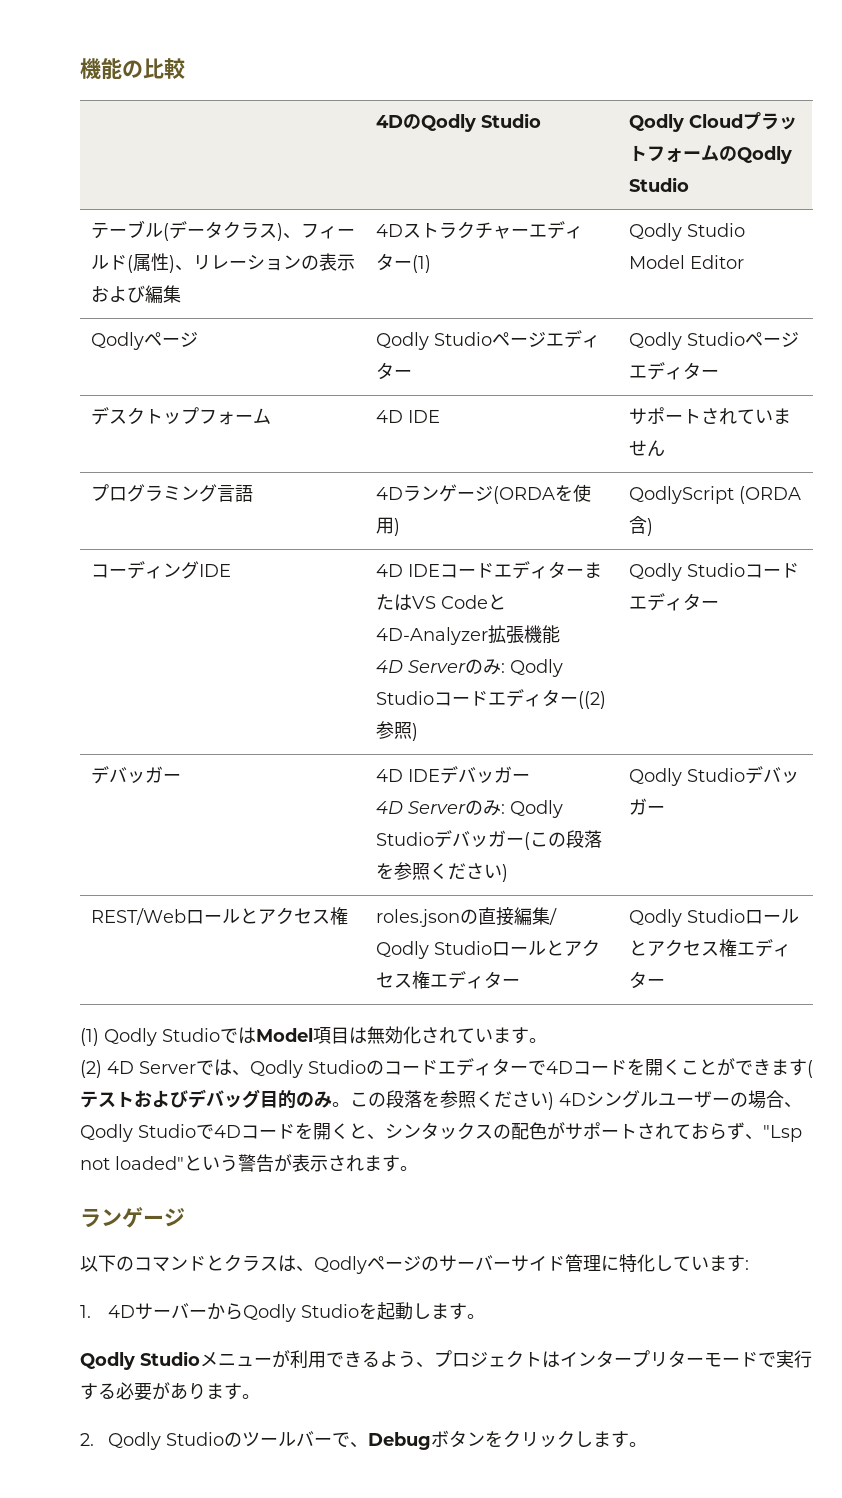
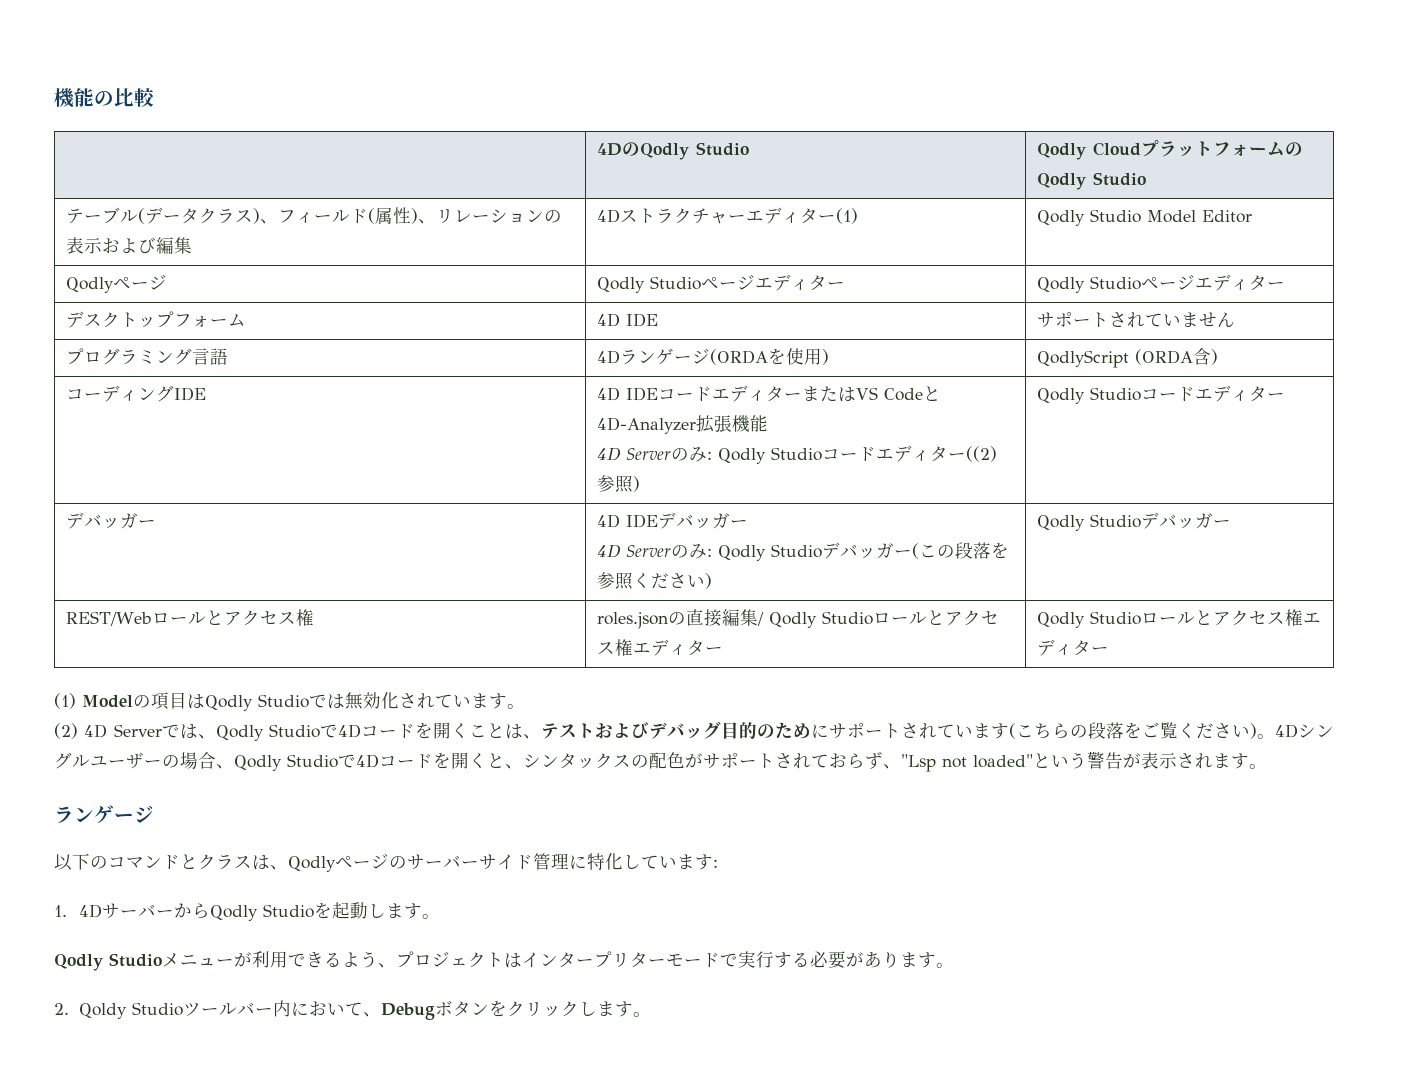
(99, 1037) none -> [82,692,205,710] Modelの項目は
[256,1027,367,1044] Model項目は -> (345, 701) none
[366,1058,528,1076] のコードエディター -> (320, 731) none
[717,1058,813,1078] ができます( -> [505,724,541,739] は、
[314,1090,554,1110] み。この段落を参照ください) -> [775,722,1275,739] ためにサポートされています(こちらの段落をご覧ください)。
[107,1431,350,1450] Qodly Studioのツールバーで -> [78,1000,363,1019] Qoldy Studioツールバー内において

